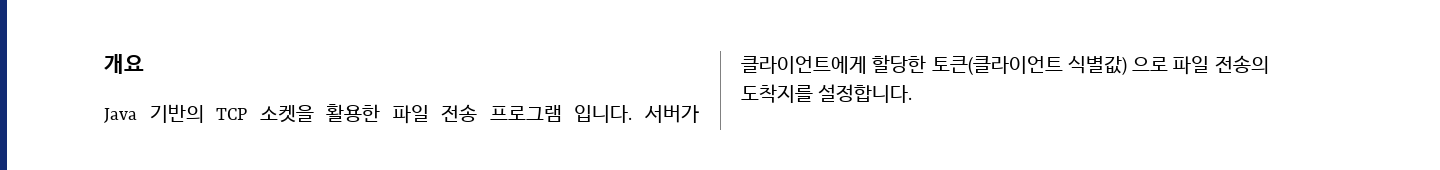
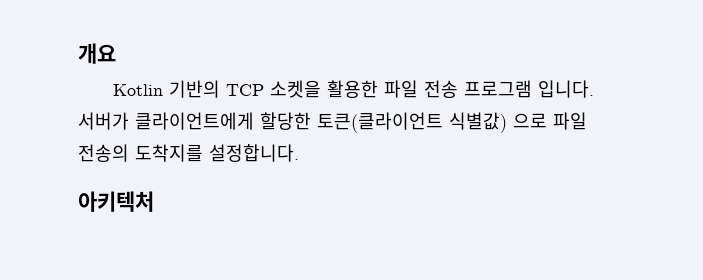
[104,108,137,123] Java -> [112,84,163,96] Kotlin
(913, 93) none -> [78,191,154,212] // 아키텍처

